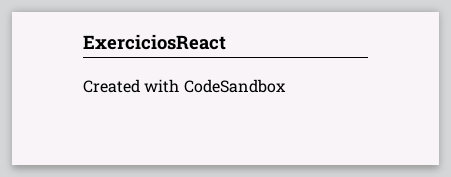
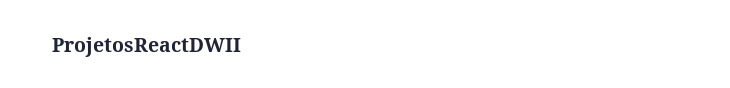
[83,34,226,50] [83,79,286,93] ExerciciosReact // Created with CodeSandbox -> [52,37,241,57] ProjetosReactDWII

